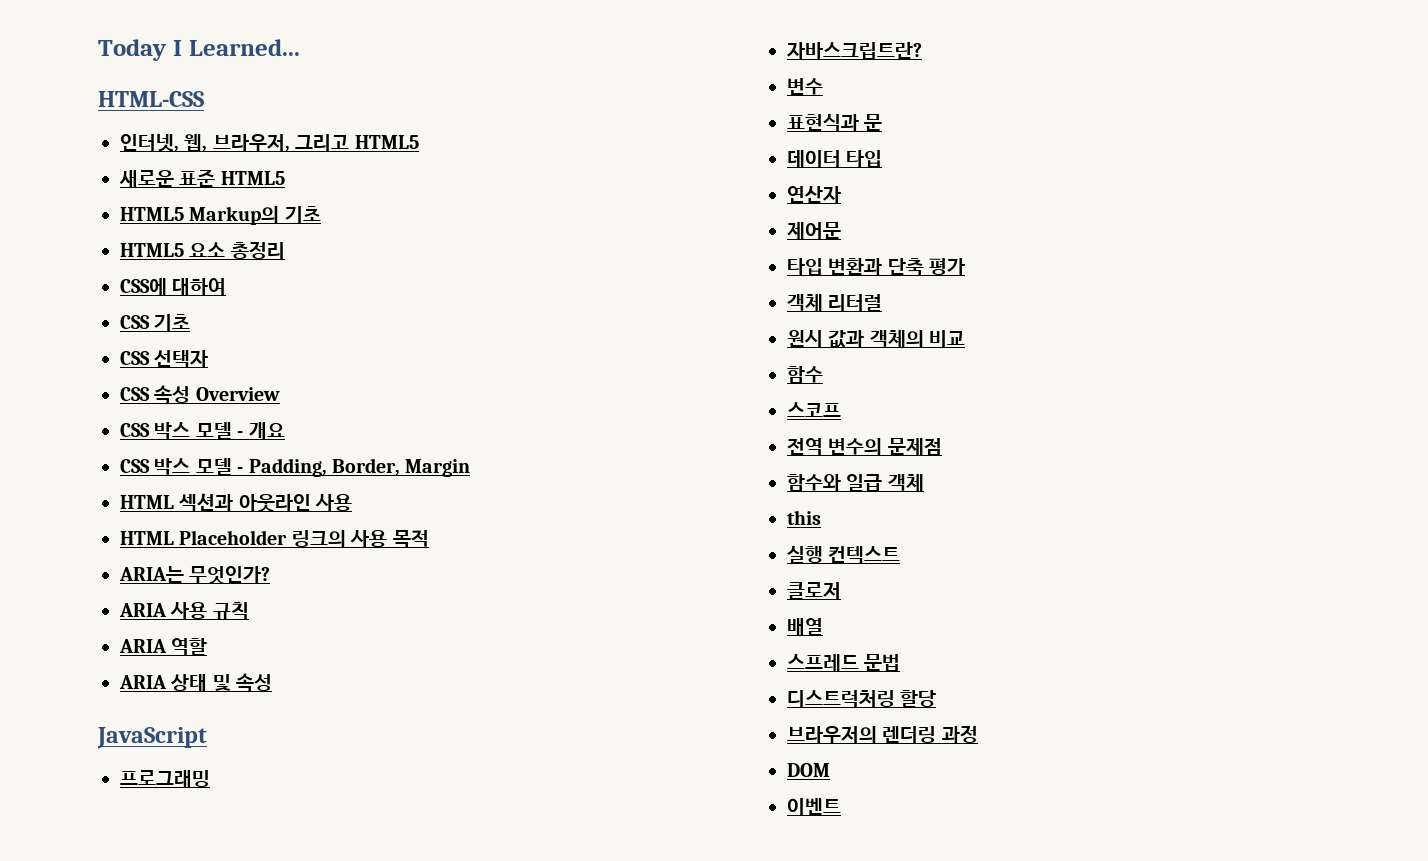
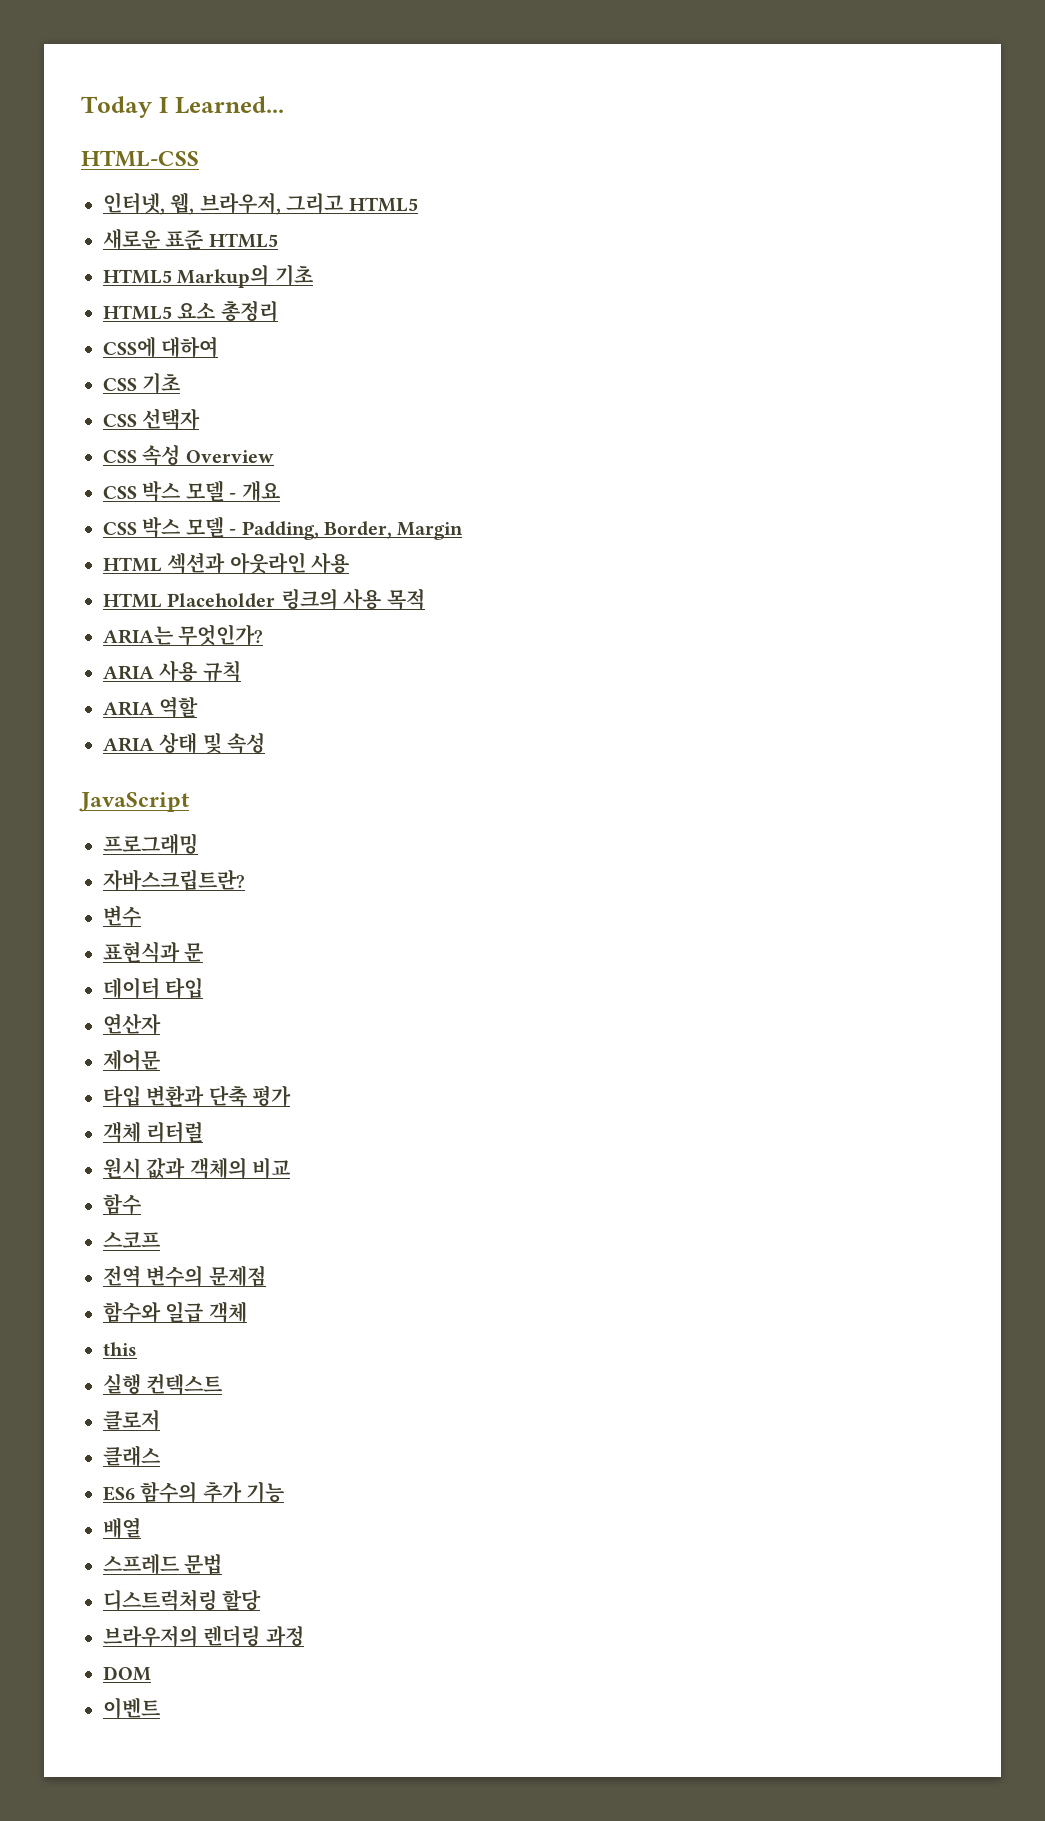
(841, 590) none -> [103,1445,160,1467] [103,1481,285,1503] // 클래스 // ES6 함수의 추가 기능

